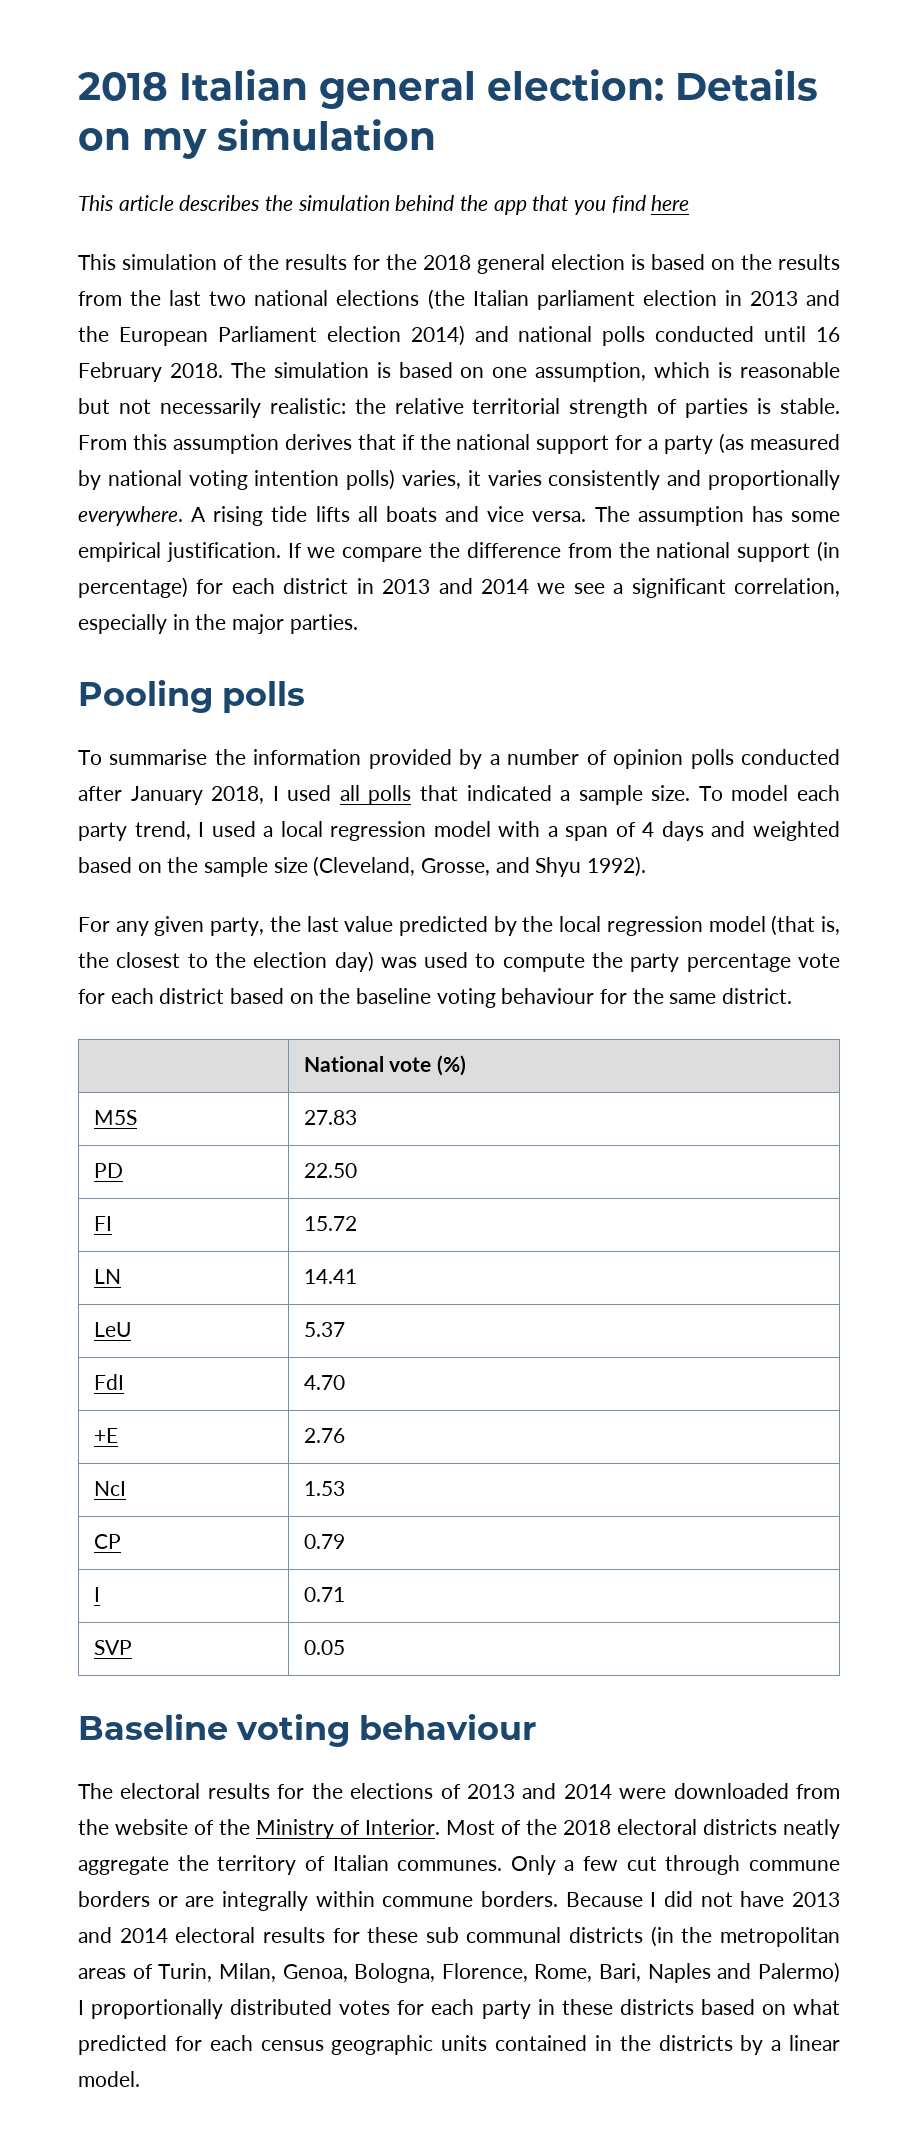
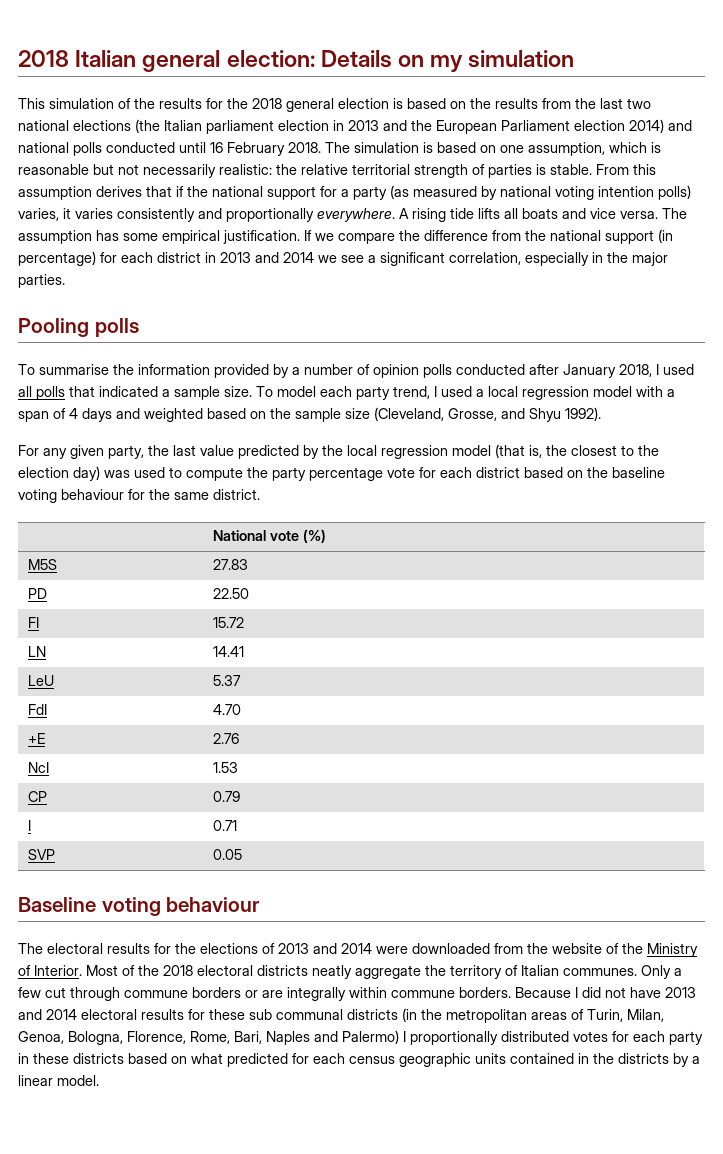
[78,195,690,215] // This article describes the simulation behind the app that you find here -> (575, 59) none

